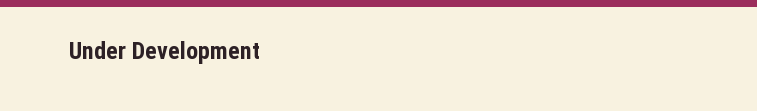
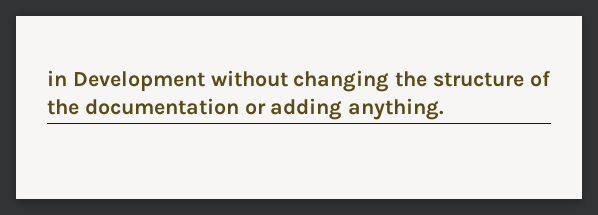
[69,41,261,64] Under Development -> [47,70,550,92] [47,98,445,120] in Development without changing the structure of the documentation or adding anything.

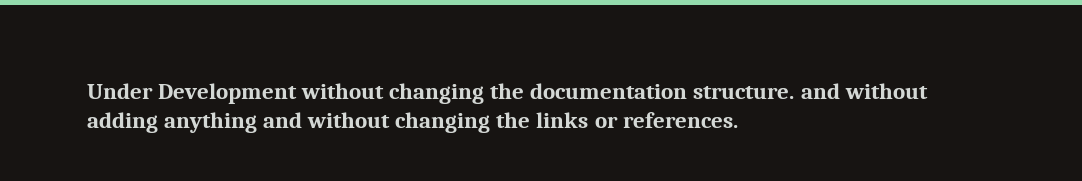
[47,70,67,86] in -> [87,83,153,99] Under
[433,71,550,87] [47,98,445,120] structure of the documentation or adding anything. -> [530,83,928,99] [87,112,738,133] documentation structure. and without adding anything and without changing the links or references.

